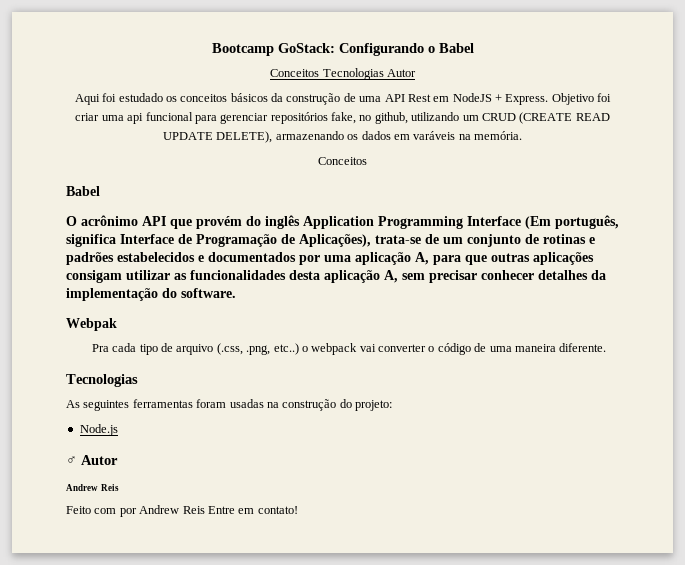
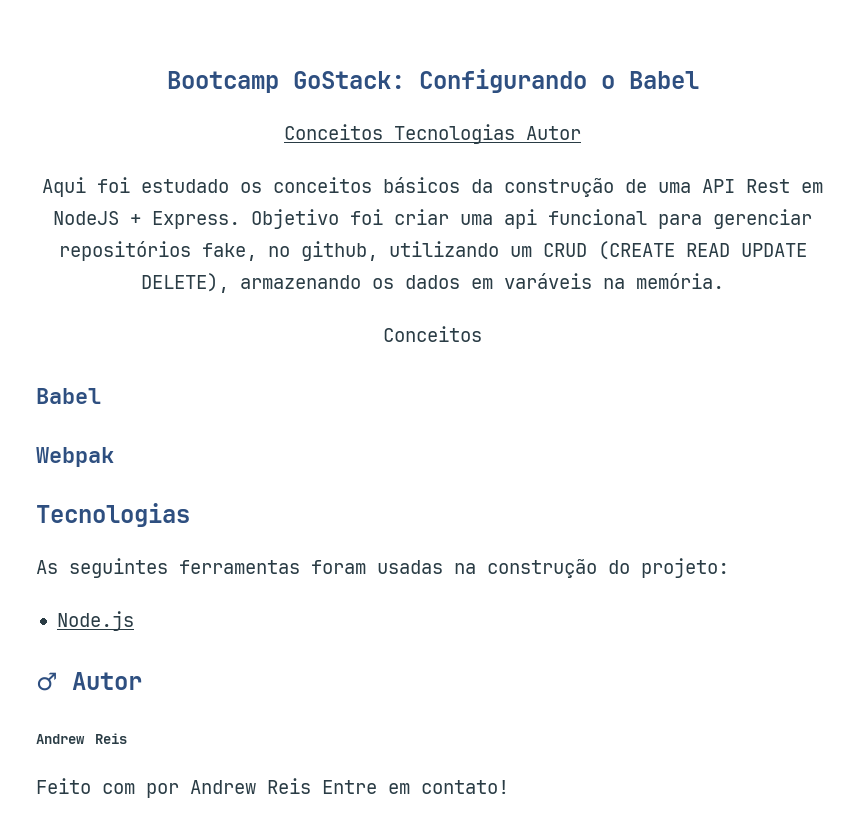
[66,215,619,229] [66,234,595,247] [66,252,594,265] [66,270,606,283] [66,288,236,301] [66,318,117,331] [91,343,607,355] O acrônimo API que provém do inglês Application Programming Interface (Em português, significa Interface de Programação de Aplicações), trata-se de um conjunto de rotinas e padrões estabelecidos e documentados por uma aplicação A, para que outras aplicações consigam utilizar as funcionalidades desta aplicação A, sem precisar conhecer detalhes da implementação do software. // Webpak // Pra cada tipo de arquivo (.css, .png, etc..) o webpack vai converter o código de uma maneira diferente. -> [36,447,114,467] Webpak

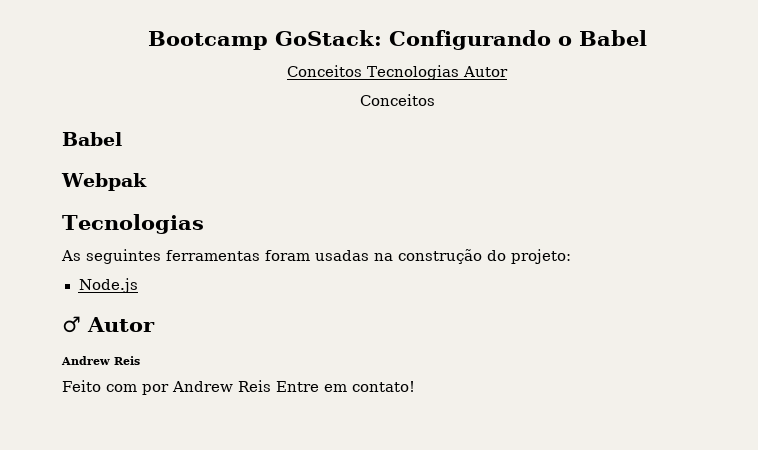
[42,177,823,197] [53,209,812,229] [58,241,807,261] [141,273,724,293] // Aqui foi estudado os conceitos básicos da construção de uma API Rest em NodeJS + Express. Objetivo foi criar uma api funcional para gerenciar repositórios fake, no github, utilizando um CRUD (CREATE READ UPDATE DELETE), armazenando os dados em varáveis na memória. -> (508, 71) none

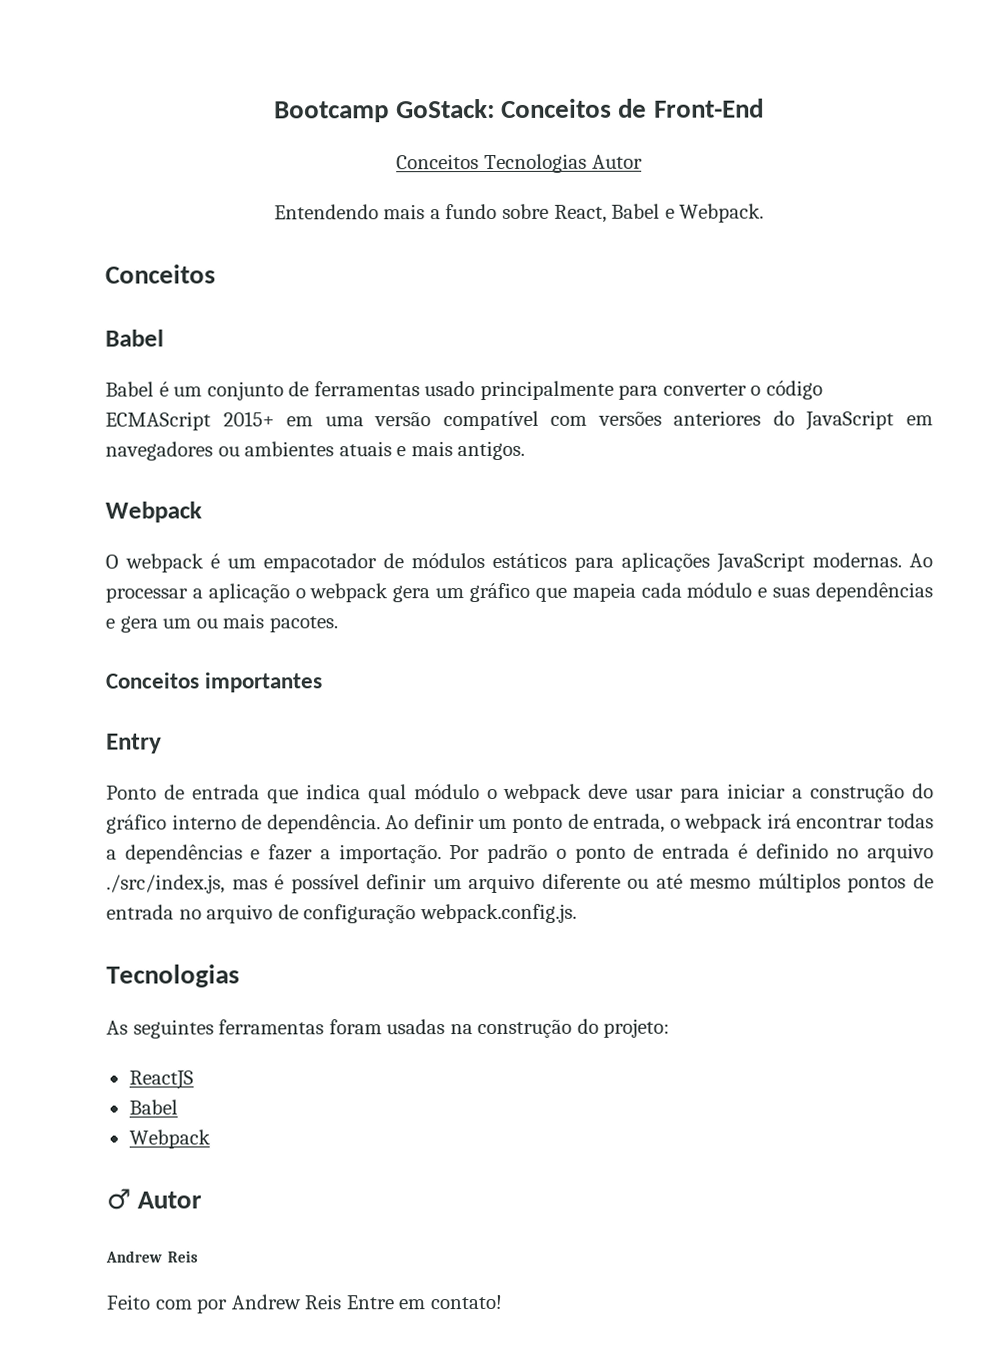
[388,30,647,50] Configurando o Babel -> [501,98,764,118] Conceitos de Front-End
[359,94,435,106] [62,132,122,146] [61,173,147,191] Conceitos // Babel // Webpak -> [273,203,765,223] [105,264,216,284] [105,329,164,347] [105,380,823,401] [105,410,933,431] [105,440,526,461] [105,501,202,523] [105,552,933,573] [105,582,933,603] [105,613,338,633] [105,672,324,693] [106,733,162,754] [106,783,934,804] [106,813,934,834] [106,843,935,864] [106,873,935,894] [106,903,577,924] Entendendo mais a fundo sobre React, Babel e Webpack. // Conceitos // Babel // Babel é um conjunto de ferramentas usado principalmente para converter o código ECMAScript 2015+ em uma versão compatível com versões anteriores do JavaScript em navegadores ou ambientes atuais e mais antigos. // Webpack // O webpack é um empacotador de módulos estáticos para aplicações JavaScript modernas. Ao processar a aplicação o webpack gera um gráfico que mapeia cada módulo e suas dependências e gera um ou mais pacotes. // Conceitos importantes // Entry // Ponto de entrada que indica qual módulo o webpack deve usar para iniciar a construção do gráfico interno de dependência. Ao definir um ponto de entrada, o webpack irá encontrar todas a dependências e fazer a importação. Por padrão o ponto de entrada é definido no arquivo ./src/index.js, mas é possível definir um arquivo diferente ou até mesmo múltiplos pontos de entrada no arquivo de configuração webpack.config.js.
[78,278,138,293] Node.js -> [128,1070,194,1090] [128,1099,178,1115] [128,1129,211,1149] ReactJS // Babel // Webpack

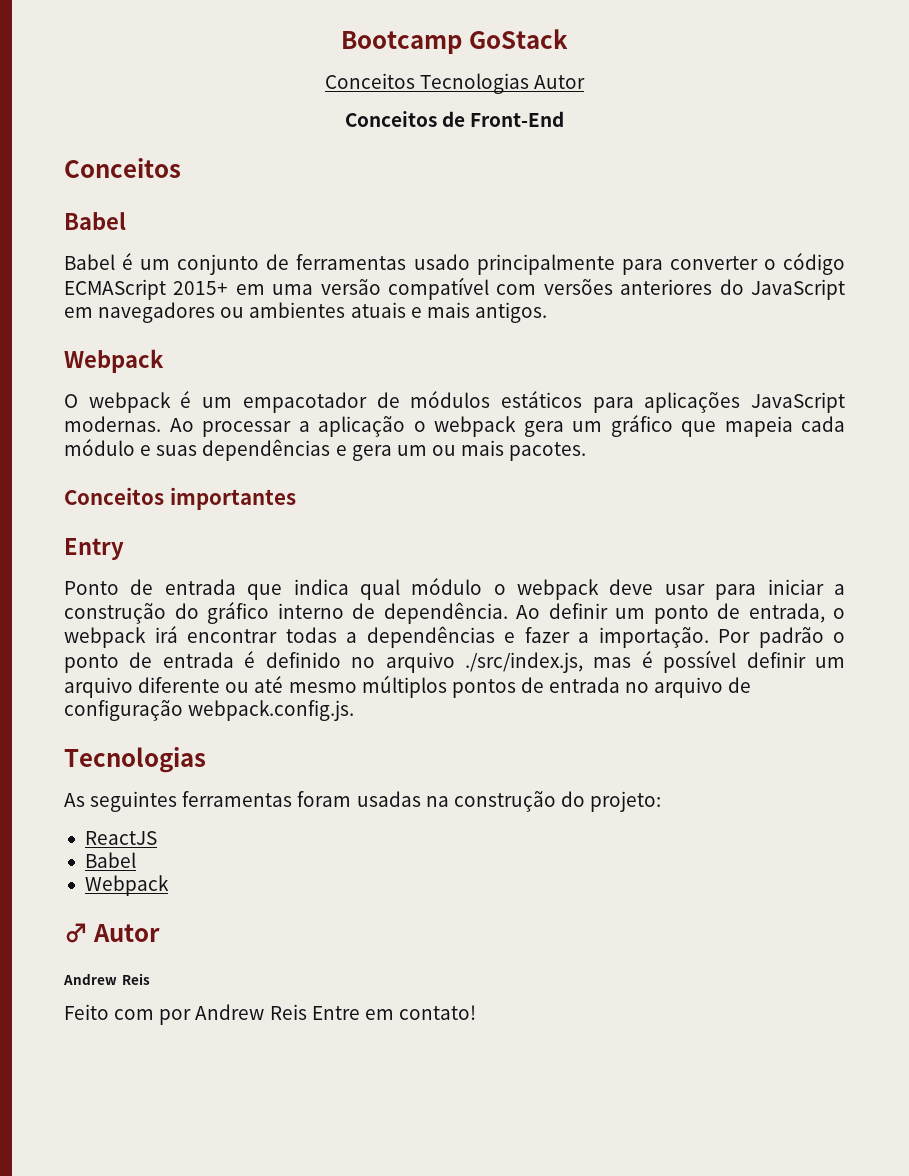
[395,98,764,119] GoStack: Conceitos de Front-End -> [468,29,568,49] GoStack
[273,203,765,223] Entendendo mais a fundo sobre React, Babel e Webpack. -> [344,111,565,127] Conceitos de Front-End

